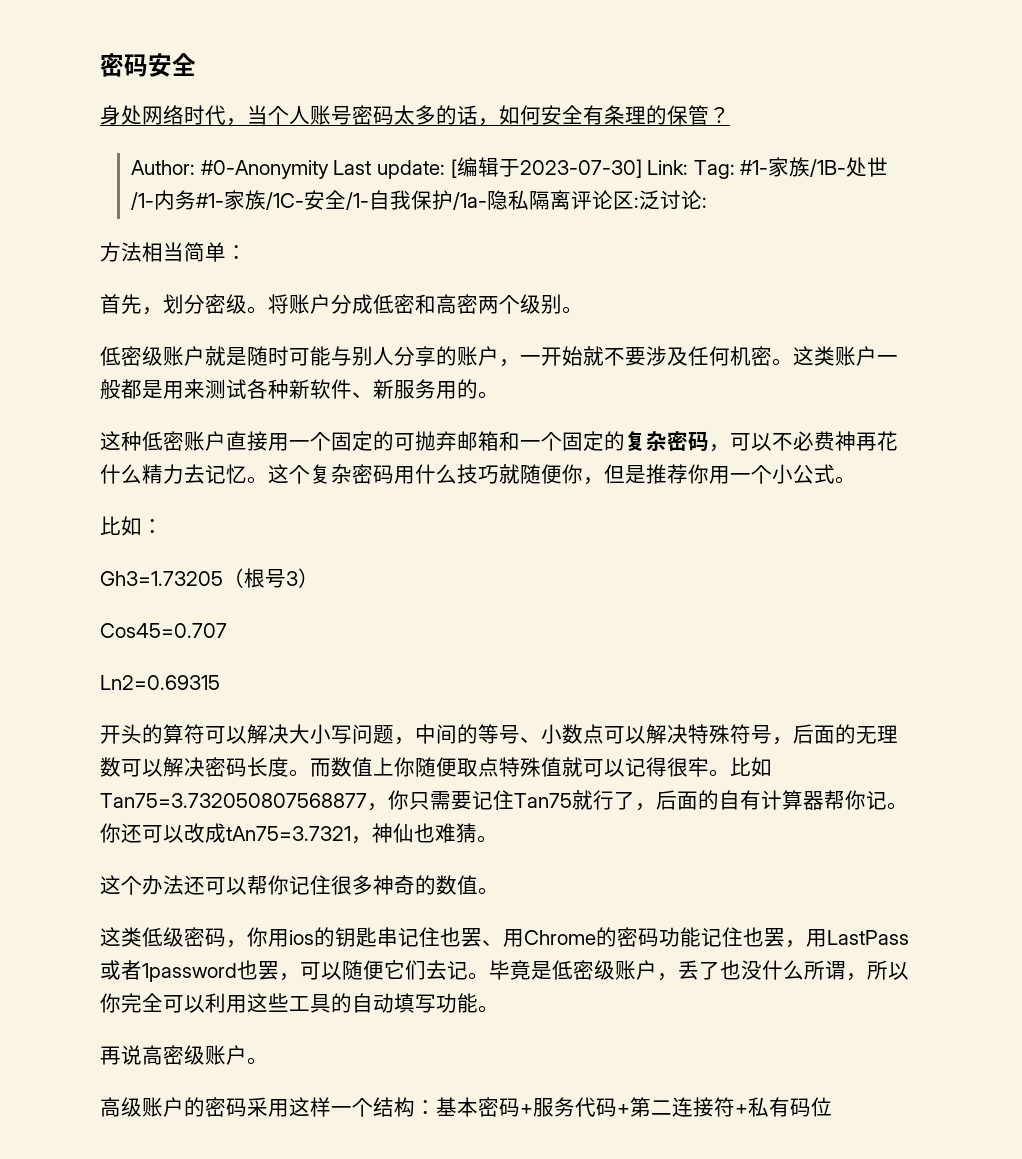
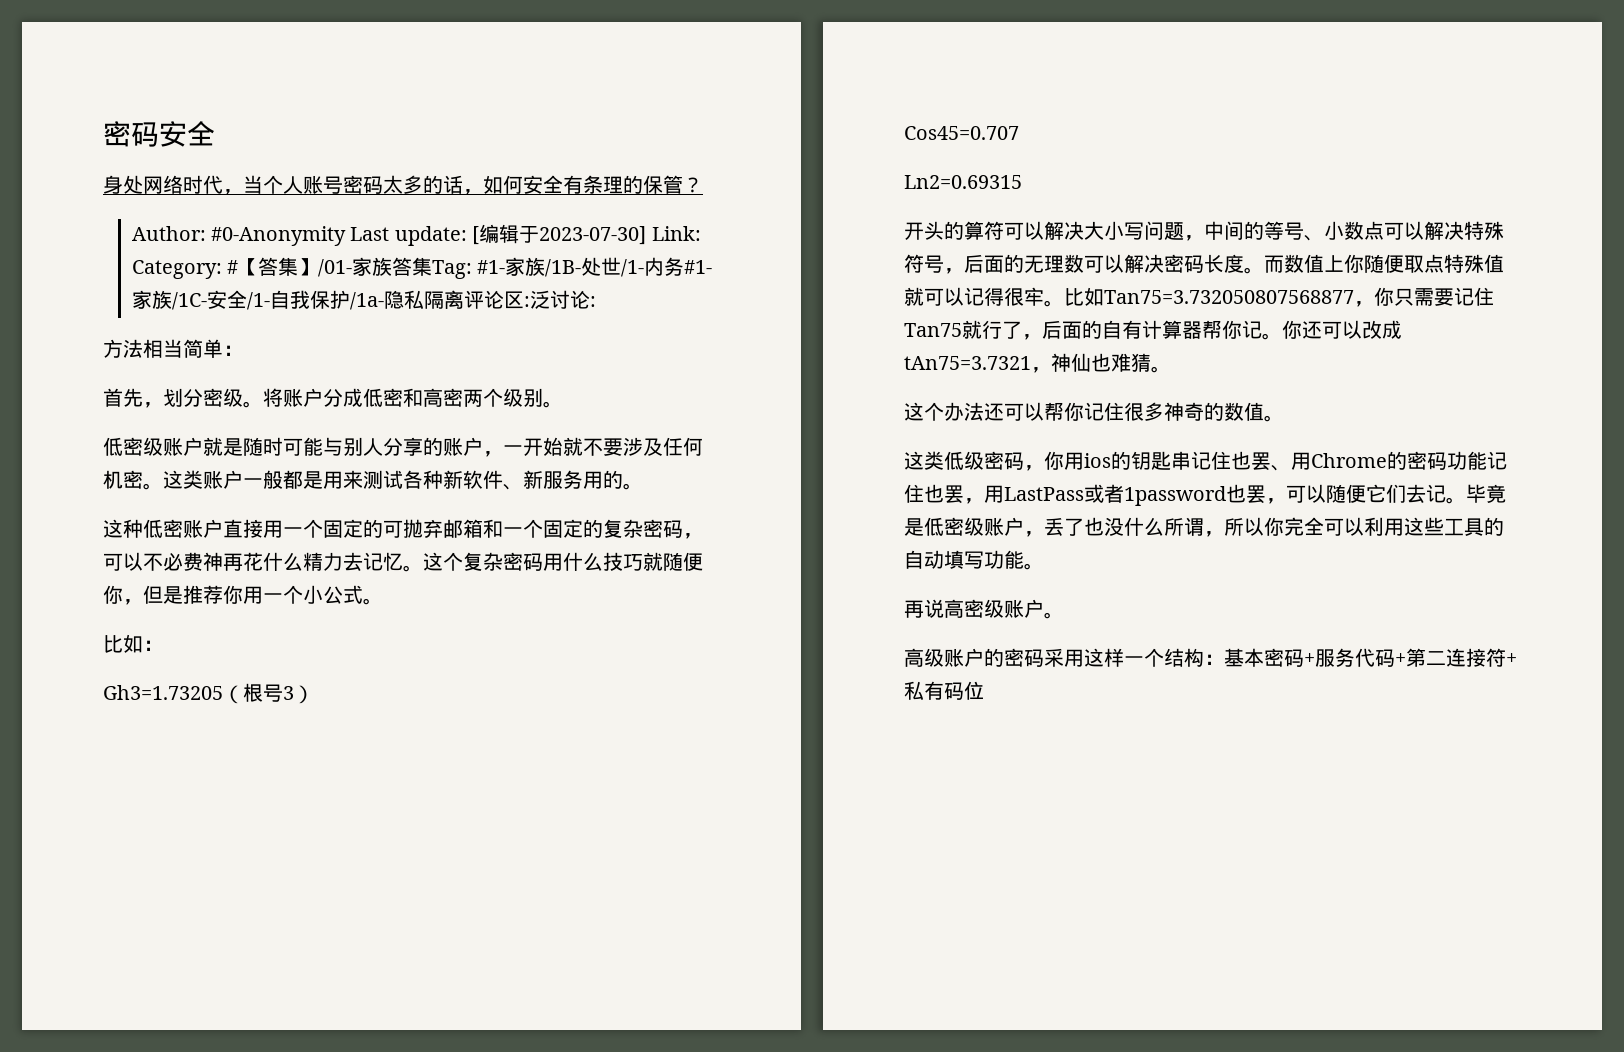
(689, 167) none -> [131,257,432,279] Category: #【答集】/01-家族答集

